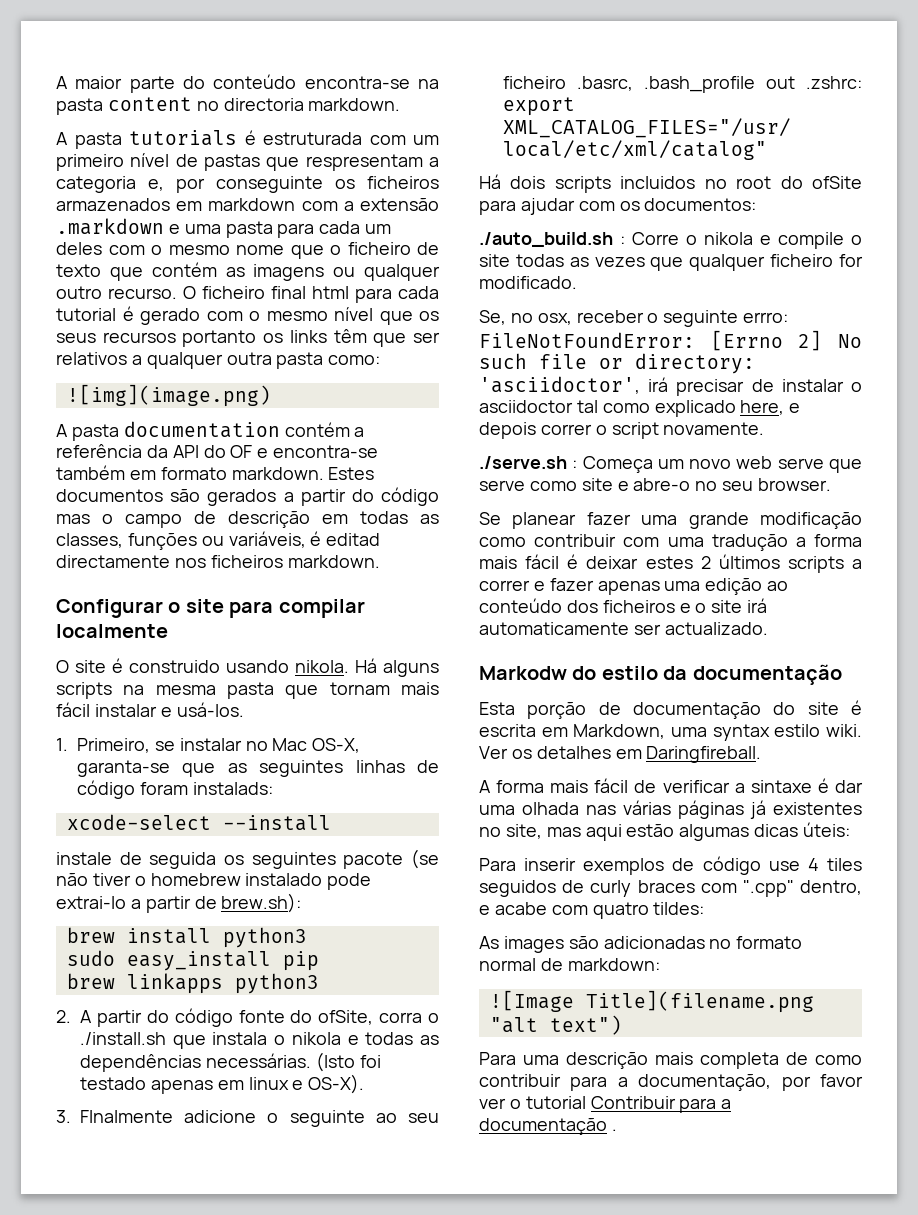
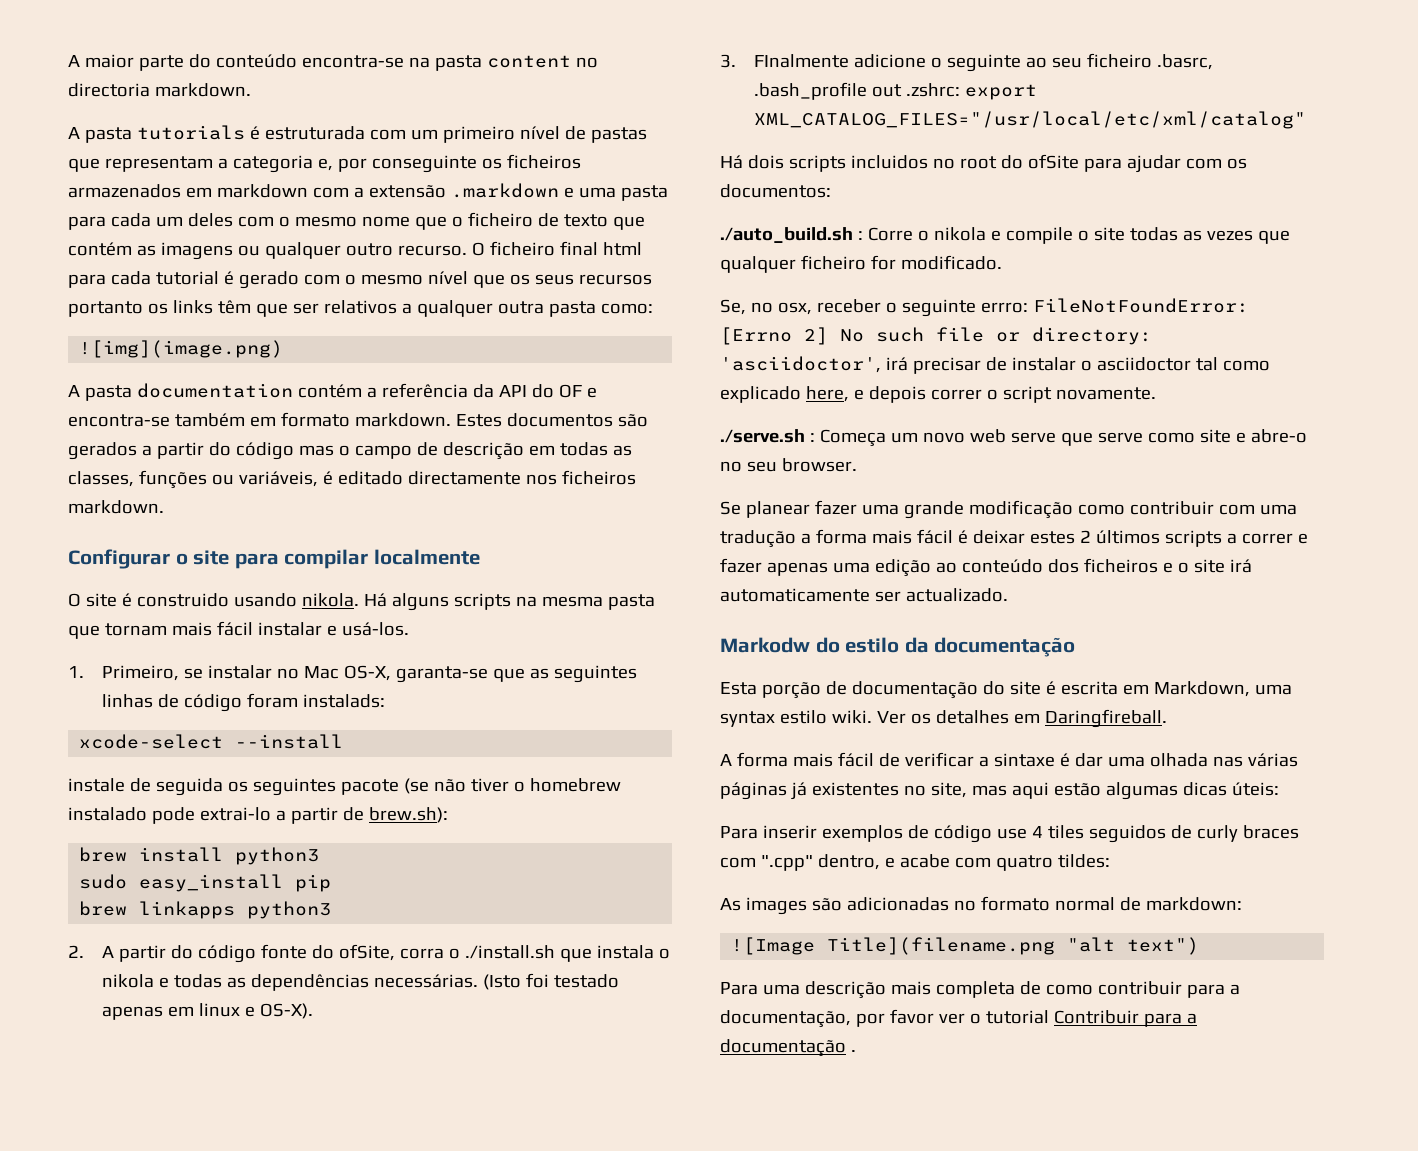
[305,154,423,171] respresentam -> [104,156,213,172] representam
[326,533,381,546] editad -> [337,471,403,485] editado

